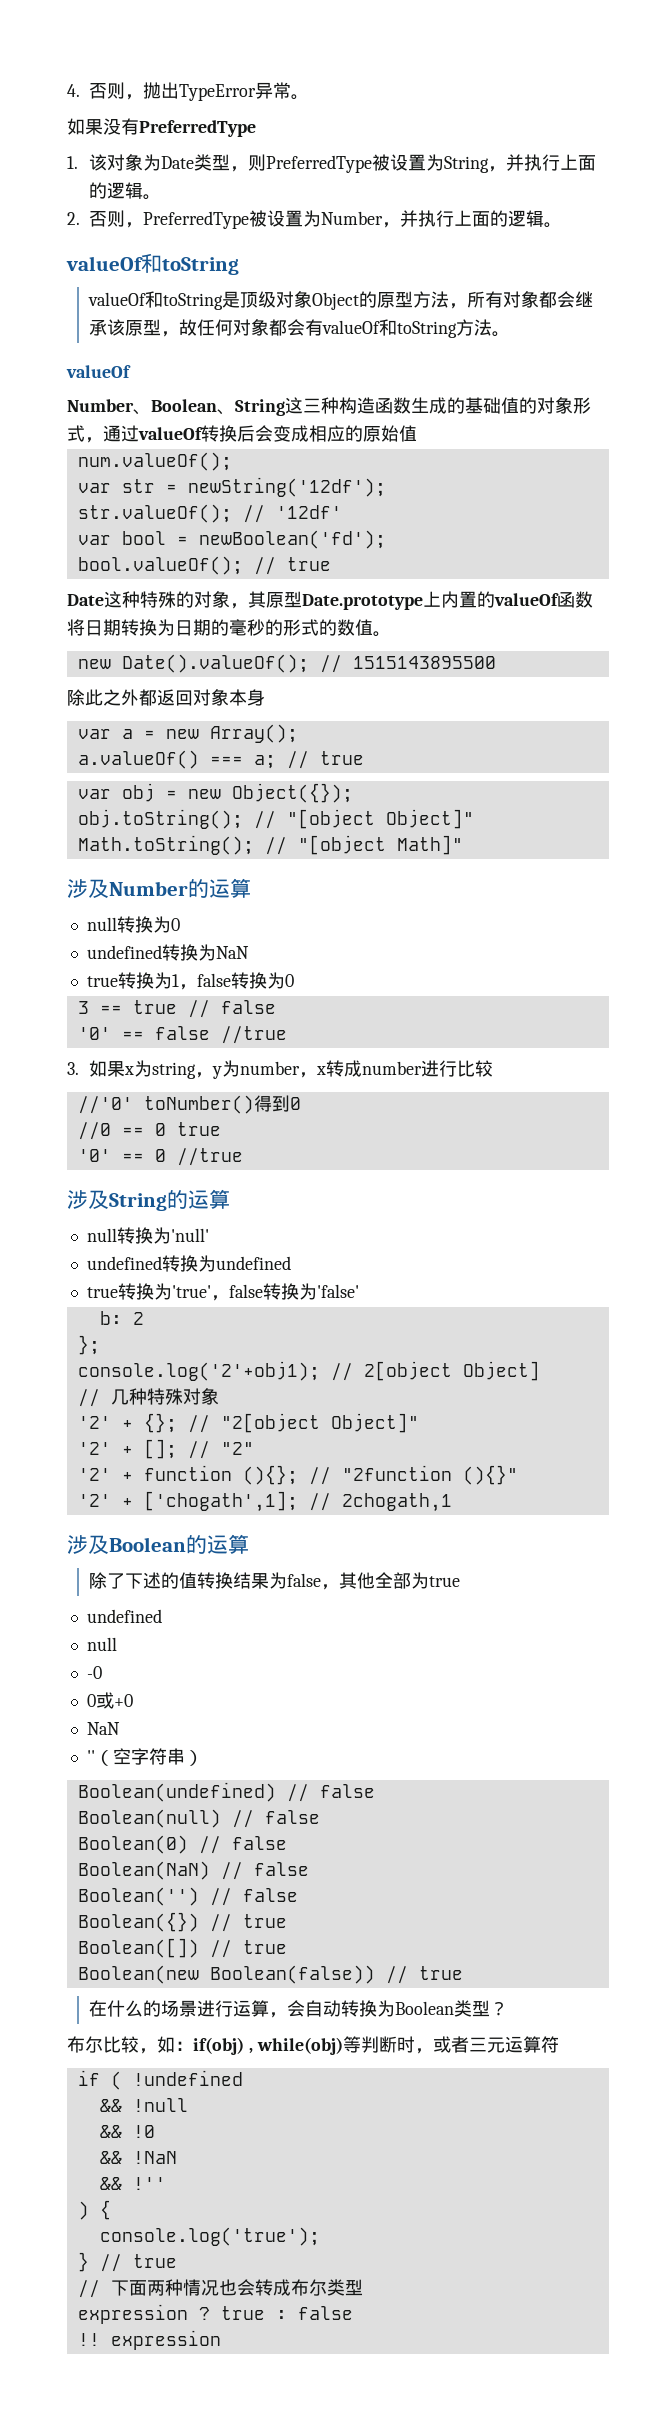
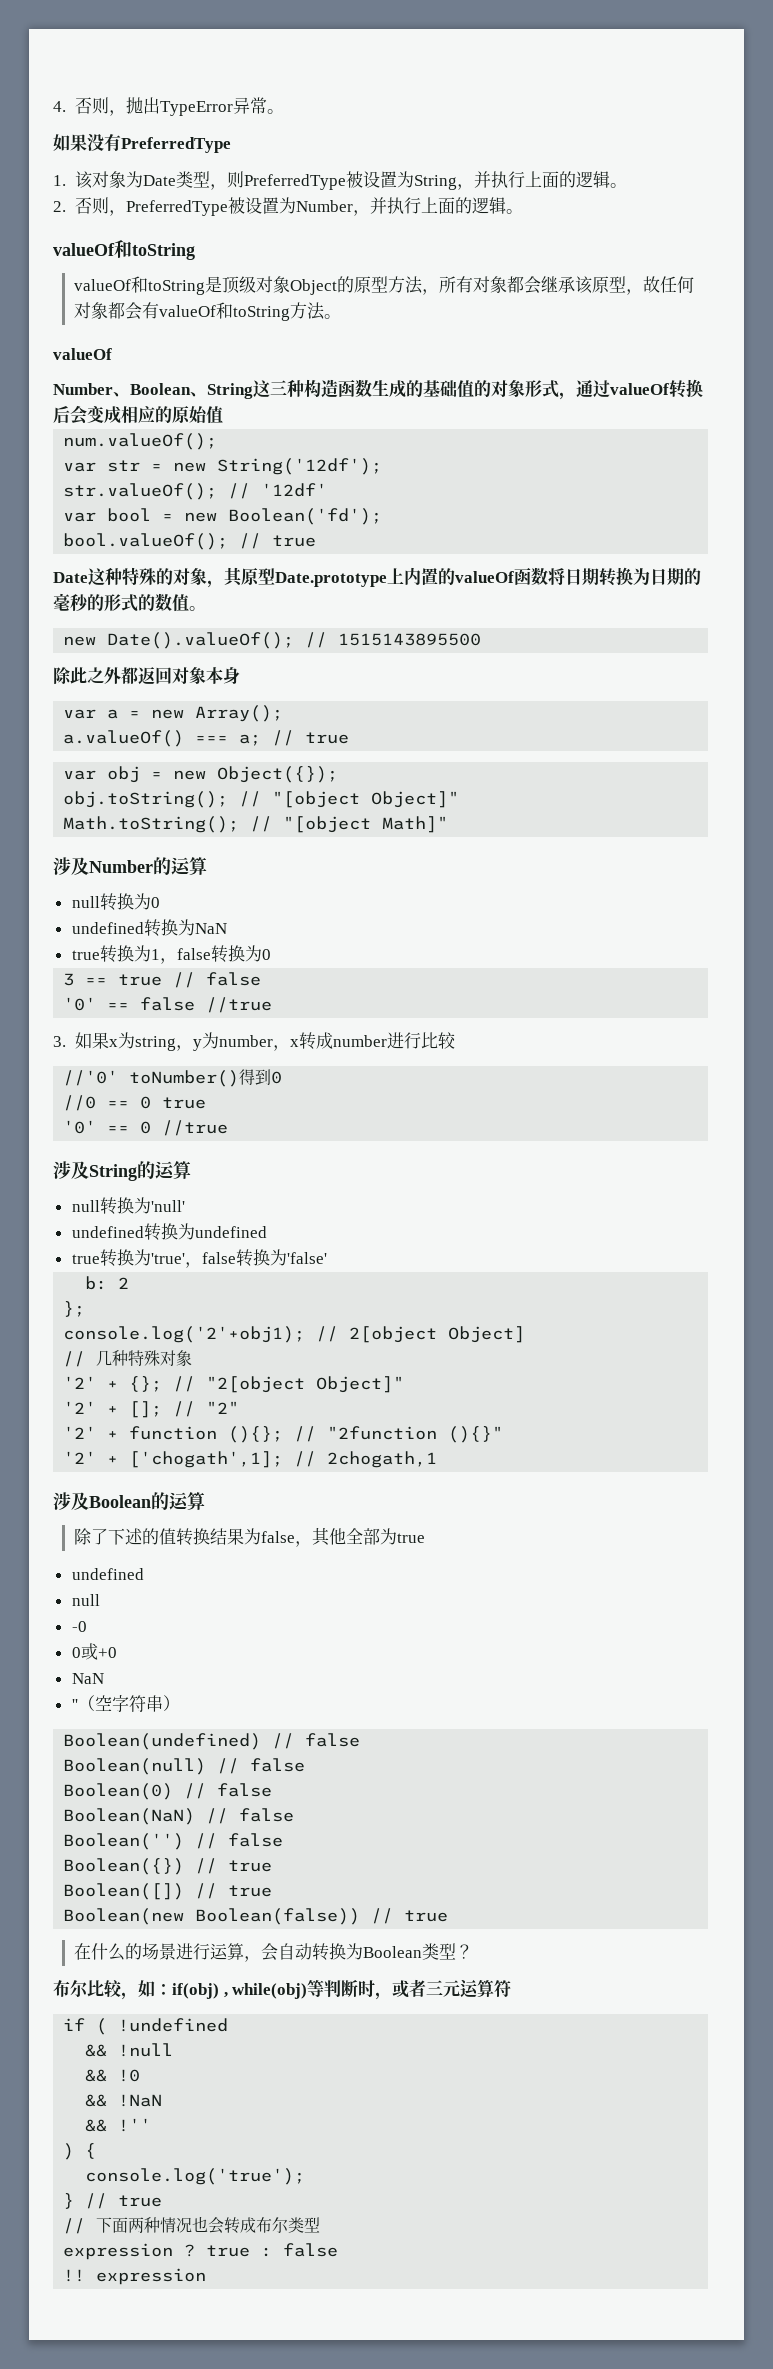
[187,477,386,497] newString('12df'); -> [173,458,383,475] new String('12df');
[198,530,386,549] newBoolean('fd'); -> [184,508,383,525] new Boolean('fd');

